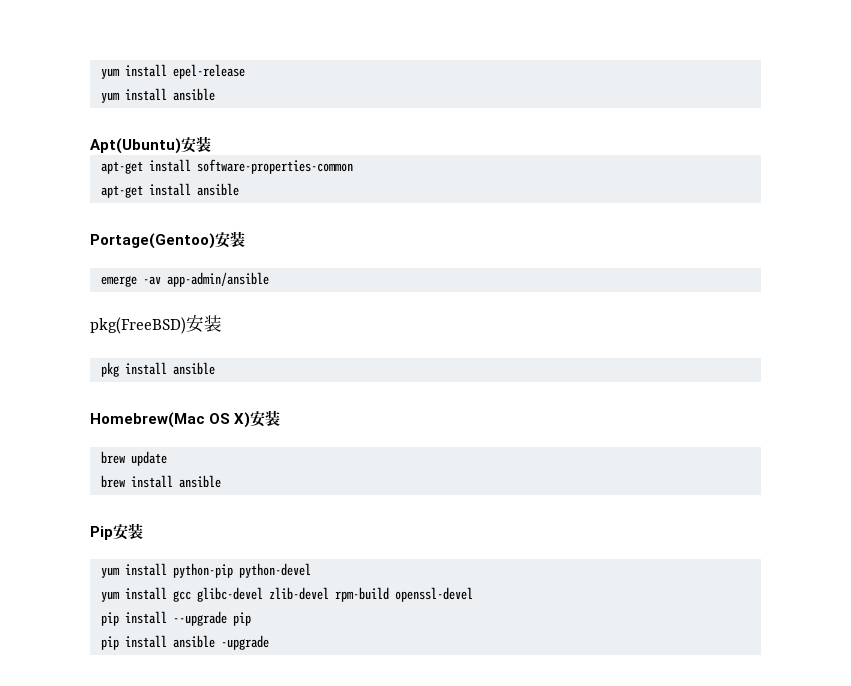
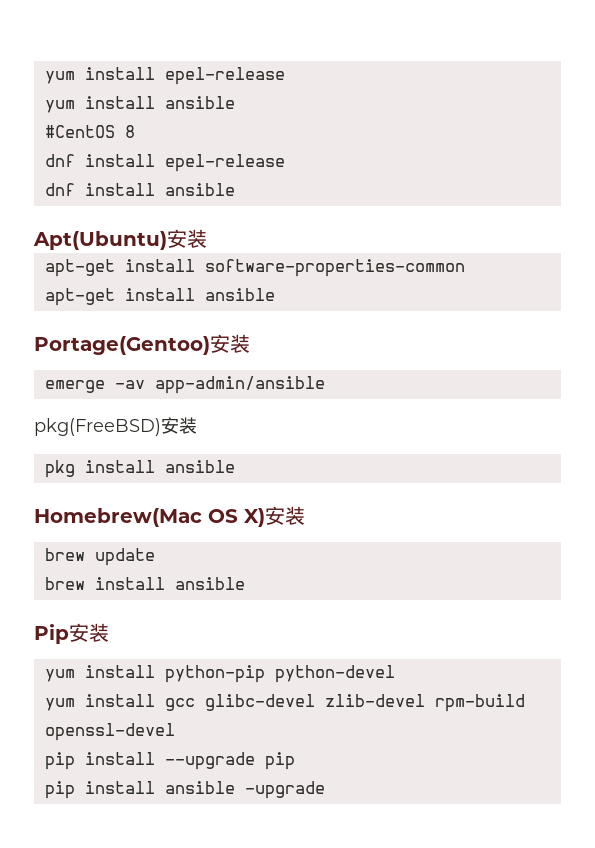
(215, 94) none -> [44,125,135,138] [44,154,285,172] [44,183,235,196] // #CentOS 8 // dnf install epel-release // dnf install ansible

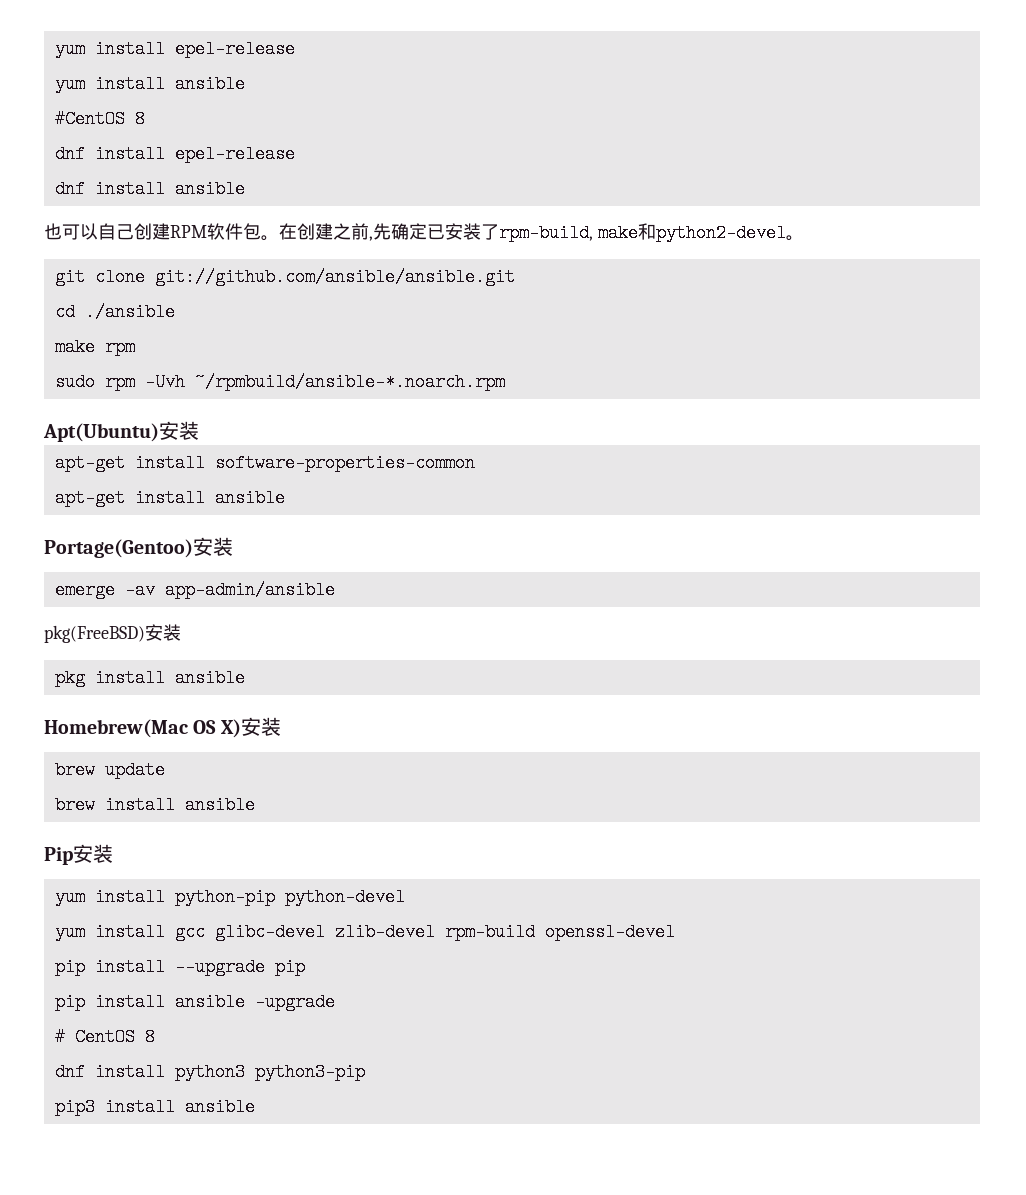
(235, 189) none -> [44,223,804,242] [54,268,515,286] [54,303,175,321] [54,338,135,356] [54,373,505,391] // 也可以自己创建RPM软件包。在创建之前,先确定已安装了rpm-build, make和python2-devel。 // git clone git://github.com/ansible/ansible.git // cd ./ansible // make rpm // sudo rpm -Uvh ~/rpmbuild/ansible-*.noarch.rpm
(325, 790) none -> [54,1028,155,1046] [54,1063,365,1081] [54,1098,255,1116] // # CentOS 8 // dnf install python3 python3-pip // pip3 install ansible

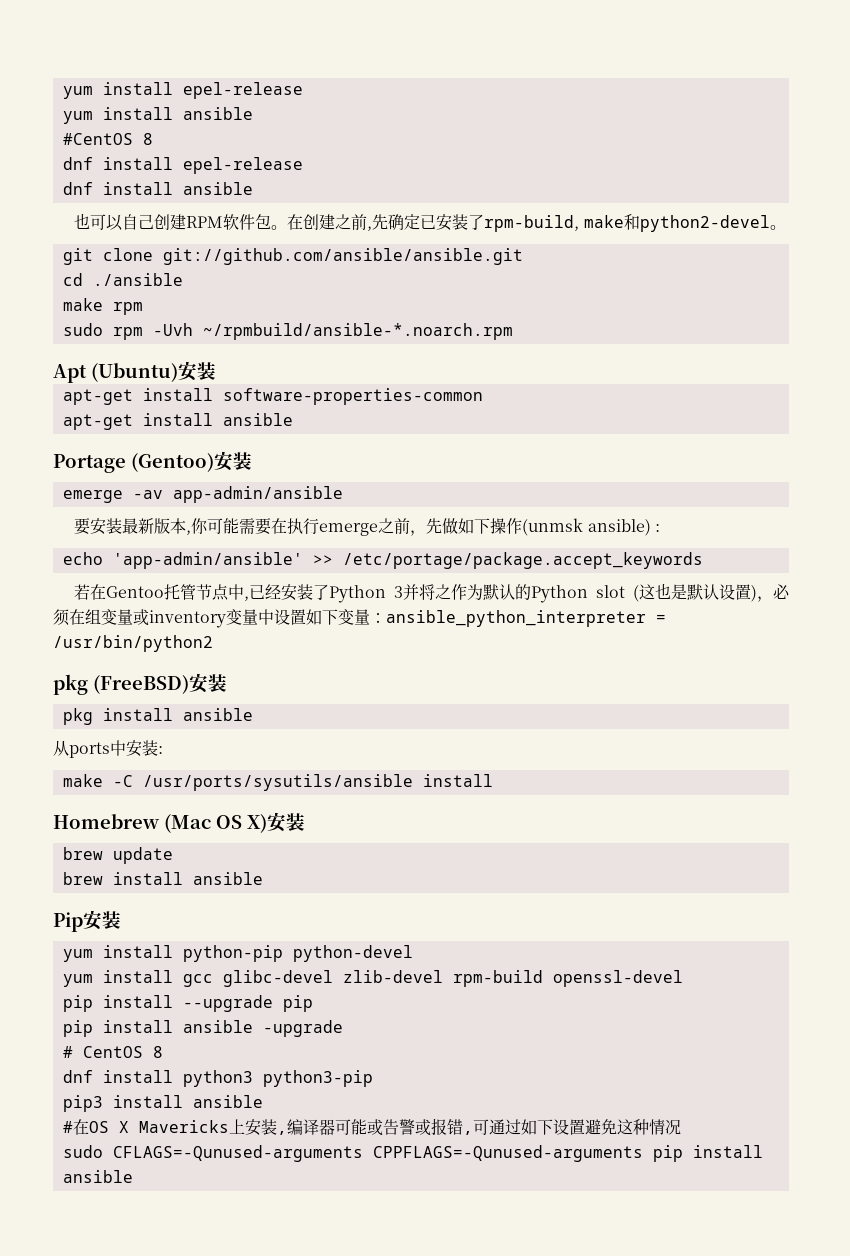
[43,423,159,442] Apt(Ubuntu) -> [53,363,178,383] Apt (Ubuntu)
[44,539,193,558] Portage(Gentoo) -> [53,453,214,473] Portage (Gentoo)
[44,624,181,643] [54,669,245,687] [44,719,188,738] pkg(FreeBSD)安装 // pkg install ansible // Homebrew(Mac -> [74,518,661,536] [62,552,703,569] [74,583,790,603] [53,609,666,628] [53,635,213,652] [53,673,227,695] [62,708,253,725] [53,740,163,758] [62,774,493,791] [53,814,211,833] 要安装最新版本,你可能需要在执行emerge之前，先做如下操作(unmsk ansible) : // echo 'app-admin/ansible' >> /etc/portage/package.accept_keywords // 若在Gentoo托管节点中,已经安装了Python 3并将之作为默认的Python slot (这也是默认设置)，必须在组变量或inventory变量中设置如下变量：ansible_python_interpreter = /usr/bin/python2 // pkg (FreeBSD)安装 // pkg install ansible // 从ports中安装: // make -C /usr/ports/sysutils/ansible install // Homebrew (Mac
(255, 1107) none -> [62,1118,681,1136] [62,1145,763,1162] [62,1170,133,1183] // #在OS X Mavericks上安装,编译器可能或告警或报错,可通过如下设置避免这种情况 // sudo CFLAGS=-Qunused-arguments CPPFLAGS=-Qunused-arguments pip install ansible

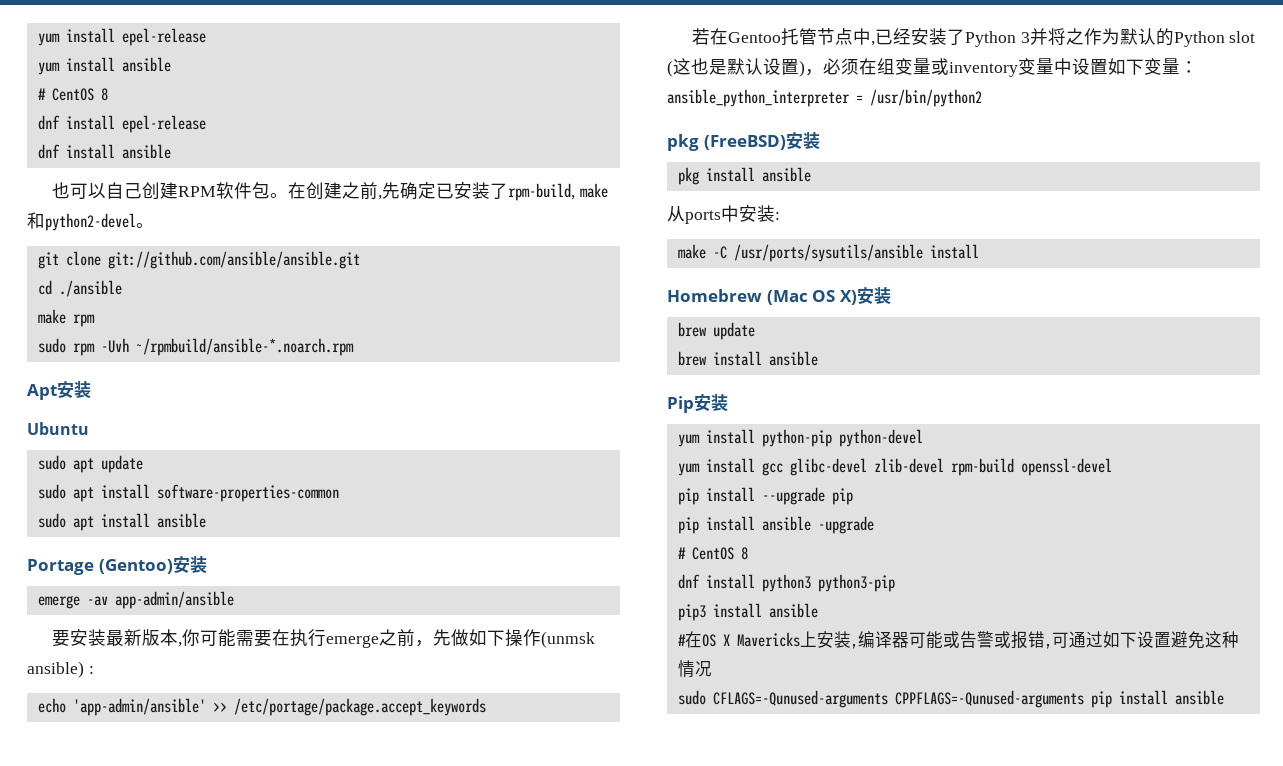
[62,133,133,145] #CentOS -> [37,88,94,101] # CentOS
[91,361,216,382] [62,389,133,405] (Ubuntu)安装 // apt-get -> [57,381,91,398] [27,422,89,435] [37,455,143,473] [37,484,94,502] 安装 // Ubuntu // sudo apt update // sudo apt
[62,414,133,430] apt-get -> [37,513,94,531] sudo apt

